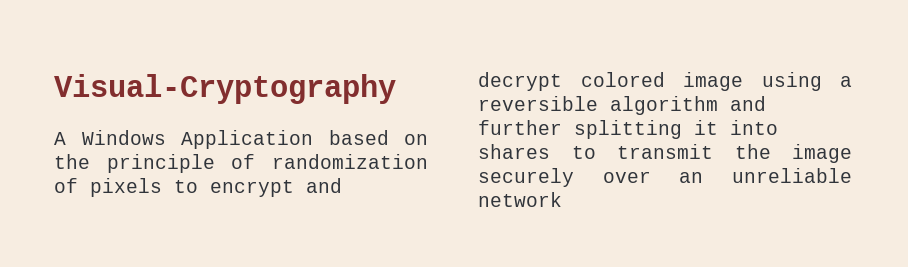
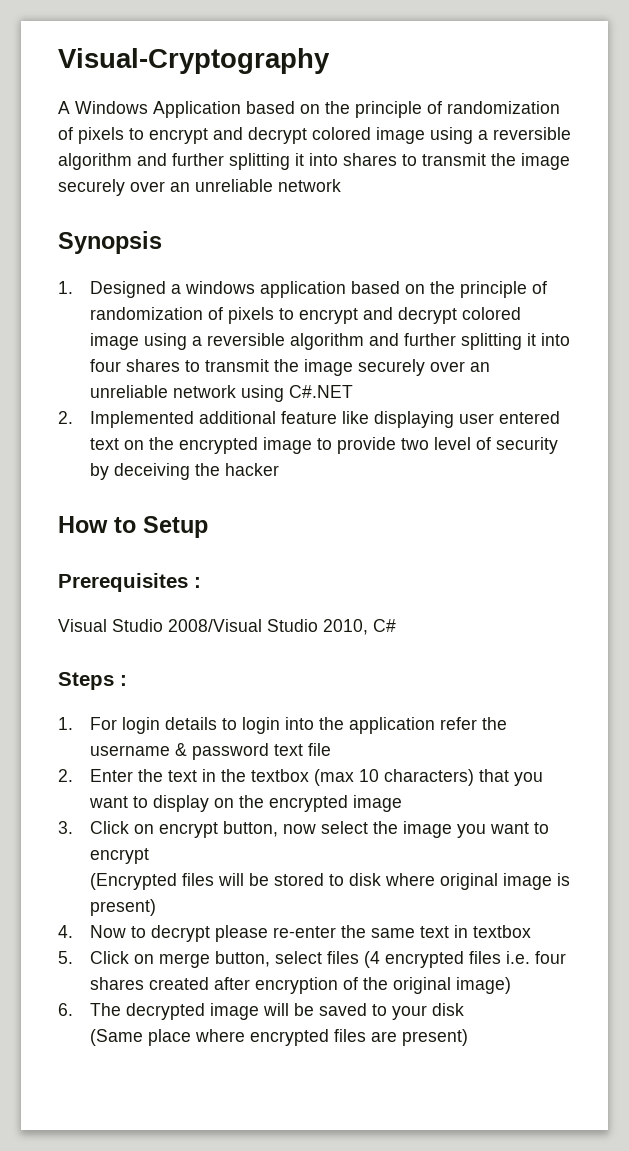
(562, 199) none -> [58,231,162,254] [58,281,547,298] [89,307,521,324] [89,333,570,350] [89,359,490,376] [89,385,353,402] [58,411,560,428] [89,437,558,454] [89,463,279,480] [58,516,208,538] [58,573,201,592] [58,619,396,635] [58,672,127,690] [58,717,507,734] [89,743,331,760] [58,769,543,786] [88,795,402,812] [58,821,549,838] [89,848,149,864] [89,873,570,890] [89,899,156,916] [58,925,531,942] [58,951,566,968] [89,977,511,994] [58,1003,464,1020] [89,1029,468,1046] // Synopsis // 1. Designed a windows application based on the principle of randomization of pixels to encrypt and decrypt colored image using a reversible algorithm and further splitting it into four shares to transmit the image securely over an unreliable network using C#.NET // 2. Implemented additional feature like displaying user entered text on the encrypted image to provide two level of security by deceiving the hacker // How to Setup // Prerequisites : // Visual Studio 2008/Visual Studio 2010, C# // Steps : // 1. For login details to login into the application refer the username & password text file // 2. Enter the text in the textbox (max 10 characters) that you want to display on the encrypted image // 3. Click on encrypt button, now select the image you want to encrypt // (Encrypted files will be stored to disk where original image is present) // 4. Now to decrypt please re-enter the same text in textbox // 5. Click on merge button, select files (4 encrypted files i.e. four shares created after encryption of the original image) // 6. The decrypted image will be saved to your disk // (Same place where encrypted files are present)

